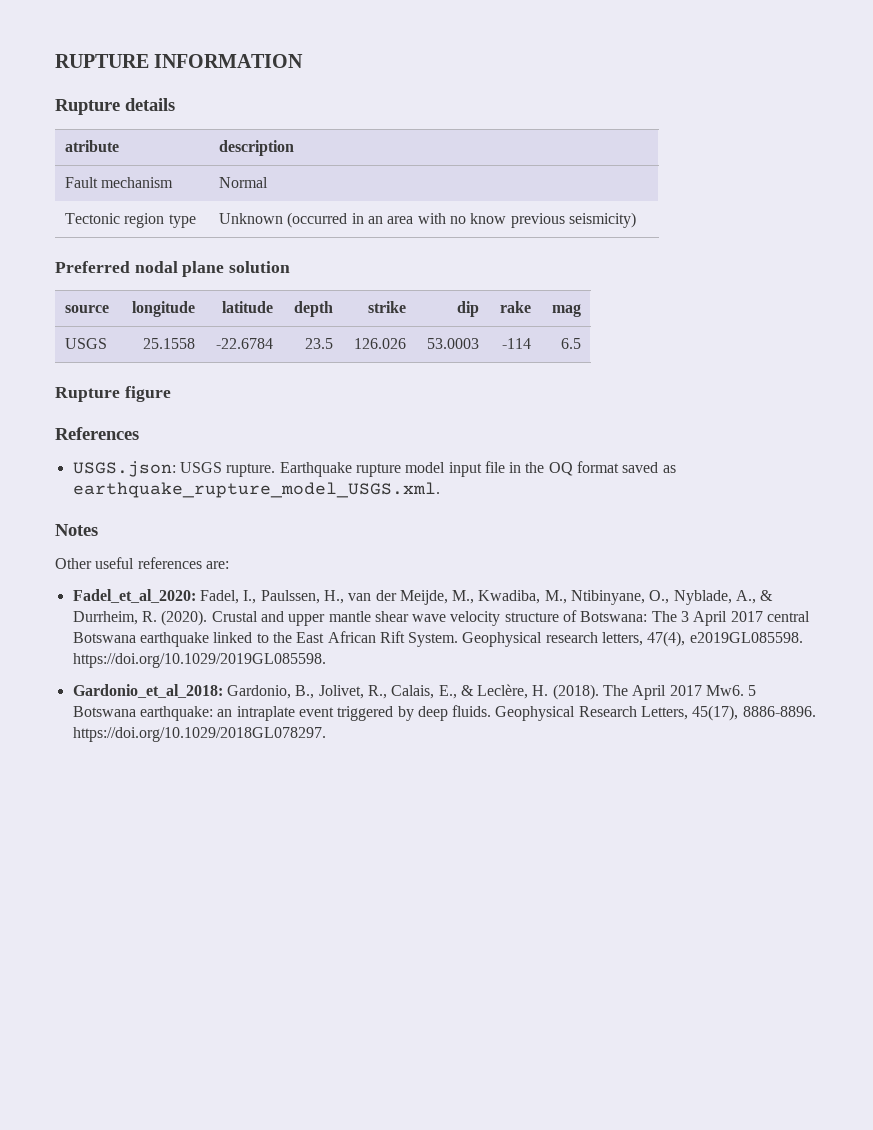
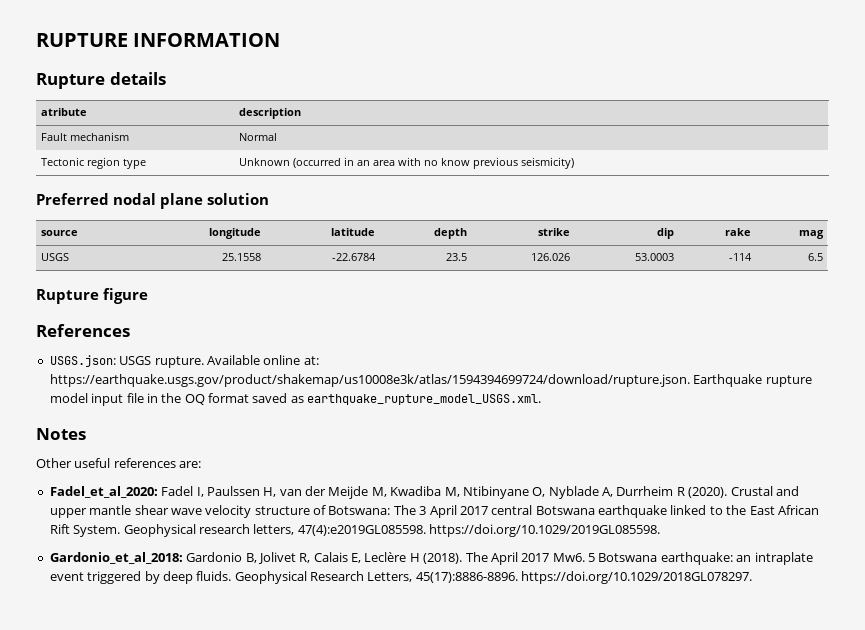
(276, 470) none -> [206,355,319,365] [49,374,690,387] Available online at: https://earthquake.usgs.gov/product/shakemap/us10008e3k/atlas/1594394699724/download/rupture.json.
[199,590,774,605] [72,611,157,625] Fadel, I., Paulssen, H., van der Meijde, M., Kwadiba, M., Ntibinyane, O., Nyblade, A., & Durrheim, R. -> [161,486,685,499] Fadel I, Paulssen H, van der Meijde M, Kwadiba M, Ntibinyane O, Nyblade A, Durrheim R
[647,631,803,647] 47(4), e2019GL085598. -> [297,525,426,536] 47(4):e2019GL085598.
[226,684,549,699] Gardonio, B., Jolivet, R., Calais, E., & Leclère, H. -> [186,552,420,564] Gardonio B, Jolivet R, Calais E, Leclère H
[692,705,816,721] 45(17), 8886-8896. -> [415,572,518,583] 45(17):8886-8896.

